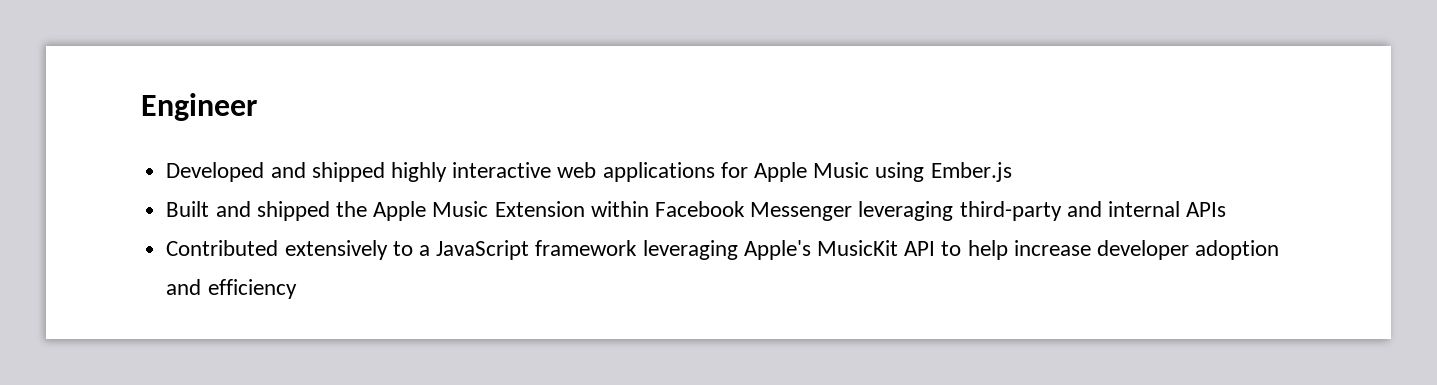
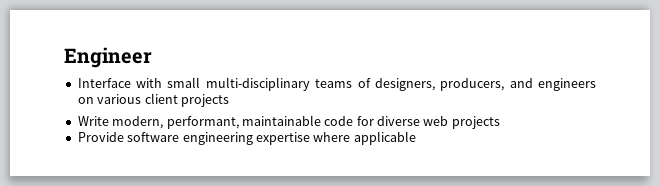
[166,162,1012,182] [166,201,1227,221] [166,240,1280,260] [166,279,297,299] Developed and shipped highly interactive web applications for Apple Music using Ember.js // Built and shipped the Apple Music Extension within Facebook Messenger leveraging third-party and internal APIs // Contributed extensively to a JavaScript framework leveraging Apple's MusicKit API to help increase developer adoption and efficiency -> [77,77,596,91] [77,93,229,107] [77,115,500,129] [77,131,416,145] Interface with small multi-disciplinary teams of designers, producers, and engineers on various client projects // Write modern, performant, maintainable code for diverse web projects // Provide software engineering expertise where applicable

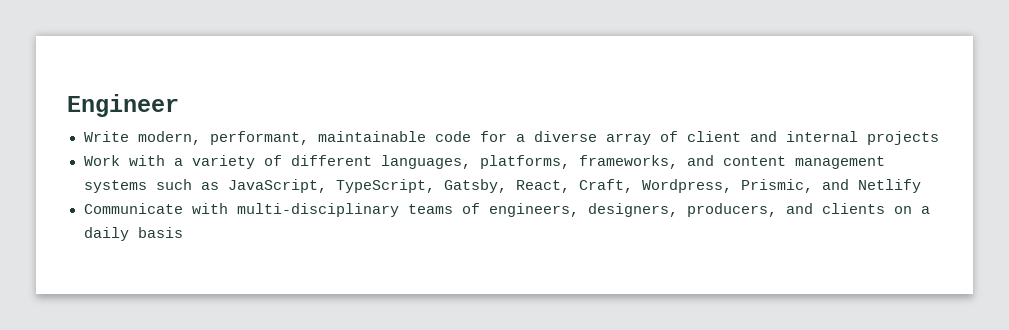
[77,77,596,91] [77,93,229,107] // Interface with small multi-disciplinary teams of designers, producers, and engineers on various client projects -> (179, 105) none
[377,116,500,129] [77,131,416,145] diverse web projects // Provide software engineering expertise where applicable -> [515,131,939,145] [83,155,885,169] [83,179,921,193] [83,203,930,217] [83,227,183,241] a diverse array of client and internal projects // Work with a variety of different languages, platforms, frameworks, and content management systems such as JavaScript, TypeScript, Gatsby, React, Craft, Wordpress, Prismic, and Netlify // Communicate with multi-disciplinary teams of engineers, designers, producers, and clients on a daily basis

